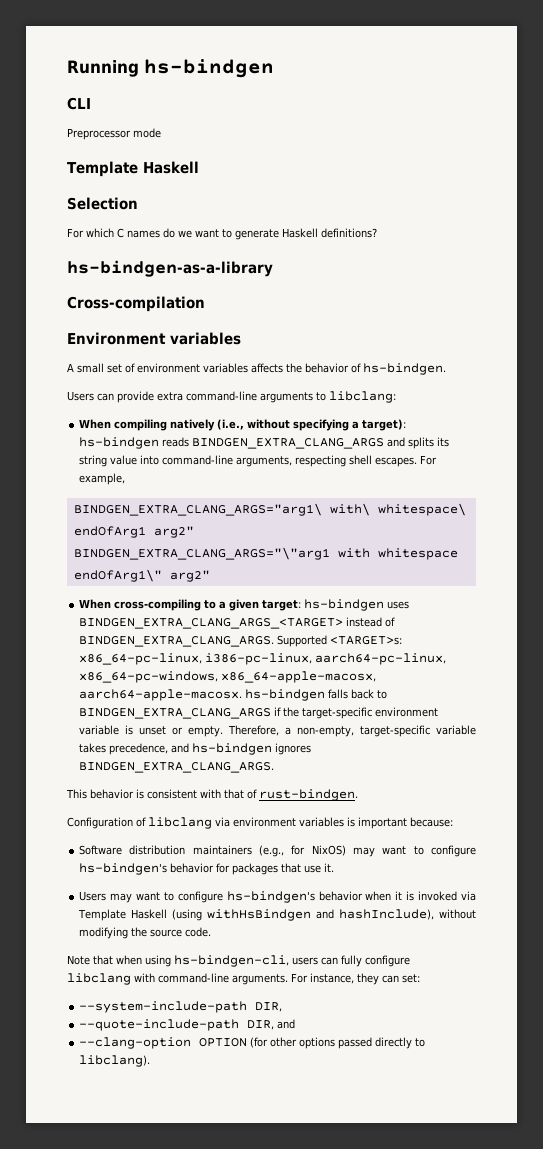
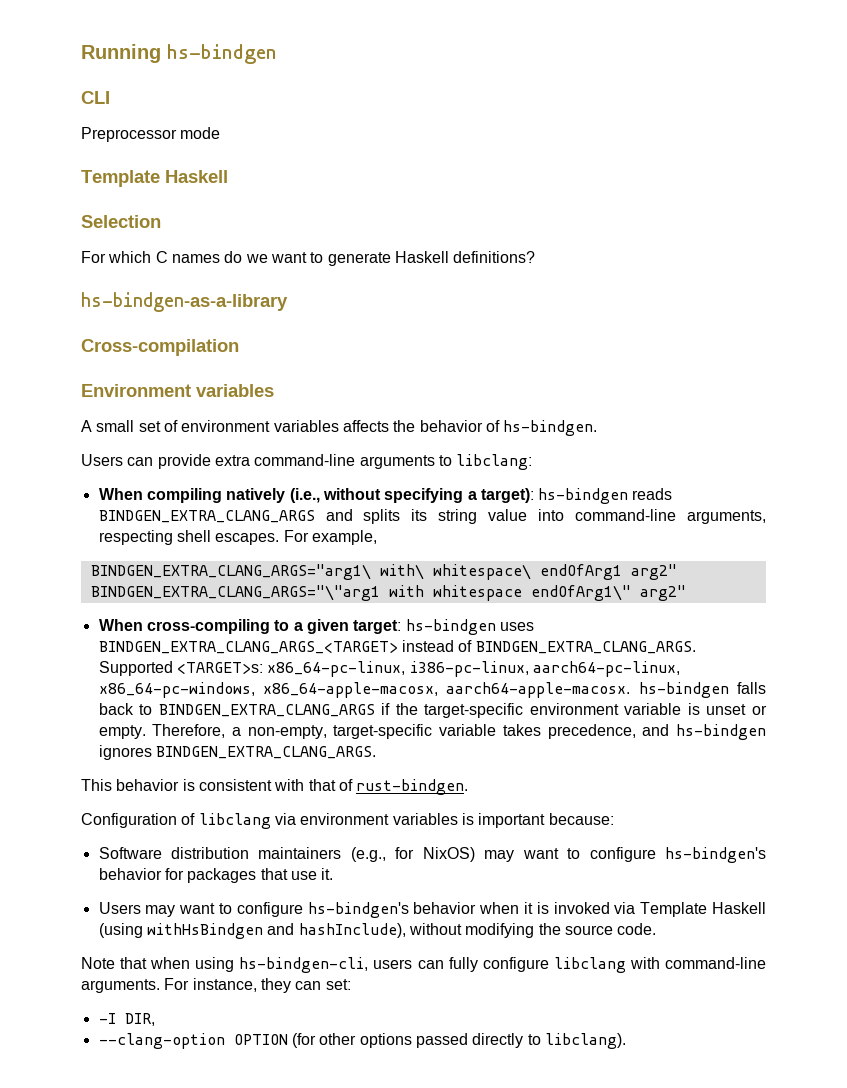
[79,1001,283,1013] [79,1019,296,1031] --system-include-path DIR, // --quote-include-path DIR, and -> [98,1013,155,1026] -I DIR,

